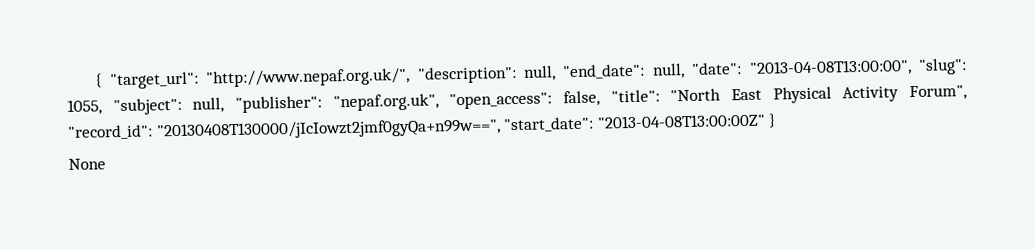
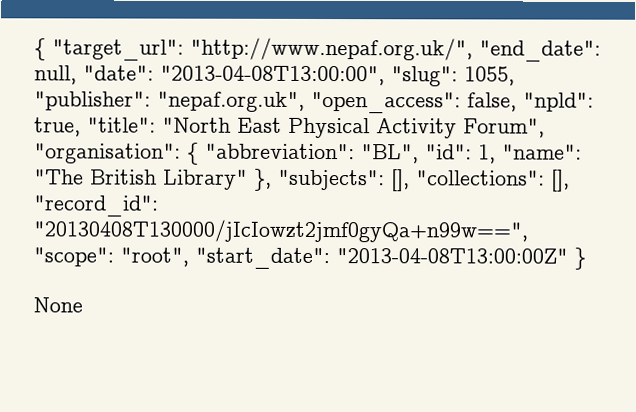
[416,65,557,84] "description": null, -> (473, 49) none
[112,97,225,116] "subject": null, -> (515, 76) none
(600, 98) none -> [523,92,594,112] [34,117,81,137] "npld": true,
[67,118,501,141] "record_id": "20130408T130000/jIcIowzt2jmf0gyQa+n99w==", -> [34,142,582,165] [34,168,570,192] [33,195,159,217] [33,219,528,243] [33,247,189,267] "organisation": { "abbreviation": "BL", "id": 1, "name": "The British Library" }, "subjects": [], "collections": [], "record_id": "20130408T130000/jIcIowzt2jmf0gyQa+n99w==", "scope": "root",

